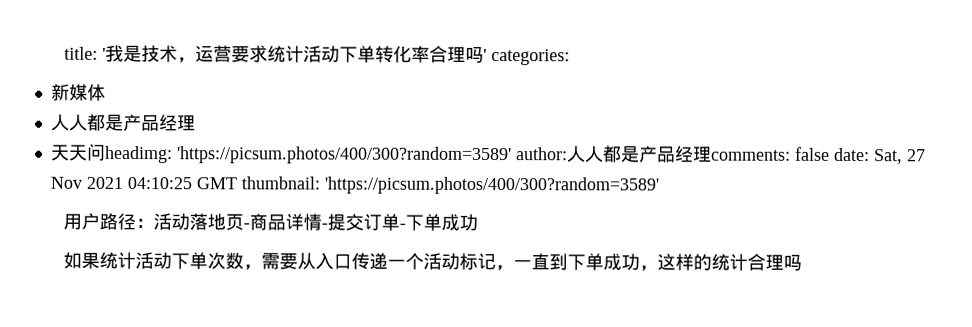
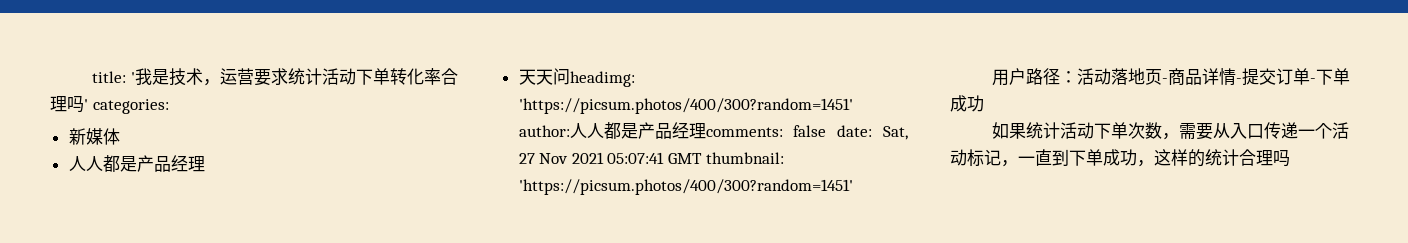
[175,146,512,165] 'https://picsum.photos/400/300?random=3589' -> [518,98,853,114] 'https://picsum.photos/400/300?random=1451'
[126,176,192,190] 04:10:25 -> [607,152,665,164] 05:07:41
[323,176,659,195] 'https://picsum.photos/400/300?random=3589' -> [518,179,853,195] 'https://picsum.photos/400/300?random=1451'

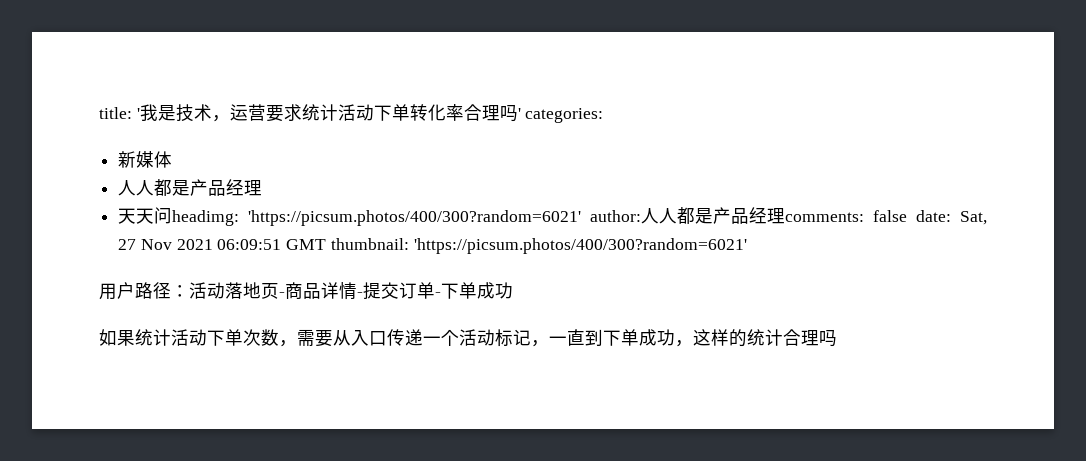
[518,98,853,114] 'https://picsum.photos/400/300?random=1451' -> [248,210,582,226] 'https://picsum.photos/400/300?random=6021'
[607,152,665,164] 05:07:41 -> [217,239,282,250] 06:09:51
[518,179,853,195] 'https://picsum.photos/400/300?random=1451' -> [413,238,747,254] 'https://picsum.photos/400/300?random=6021'

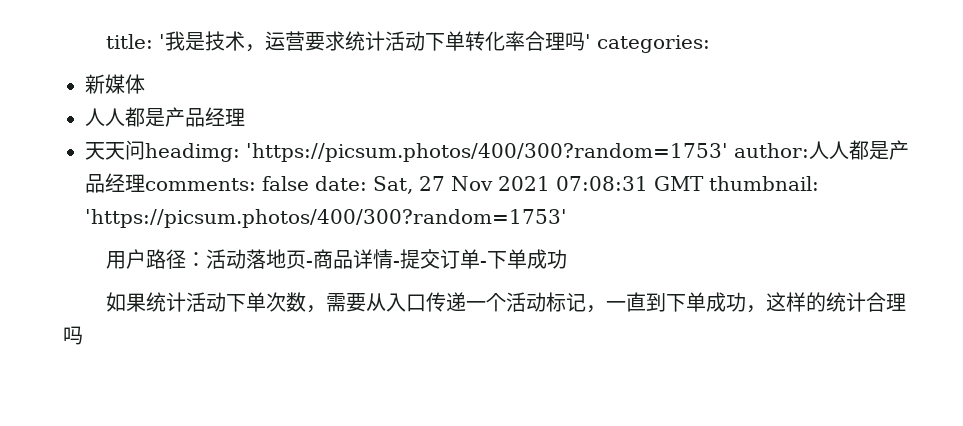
[248,210,582,226] 'https://picsum.photos/400/300?random=6021' -> [246,143,728,162] 'https://picsum.photos/400/300?random=1753'
[217,239,282,250] 06:09:51 -> [556,176,648,191] 07:08:31
[413,238,747,254] 'https://picsum.photos/400/300?random=6021' -> [85,209,567,228] 'https://picsum.photos/400/300?random=1753'

